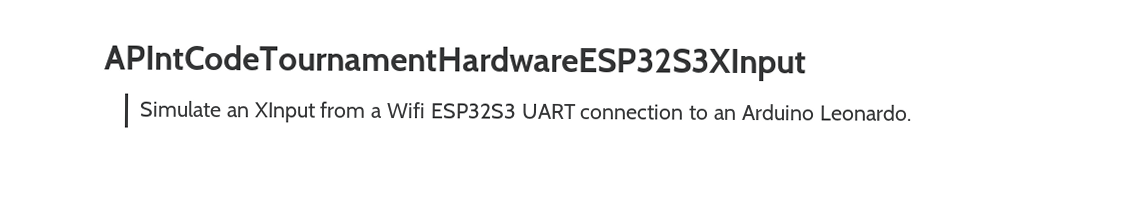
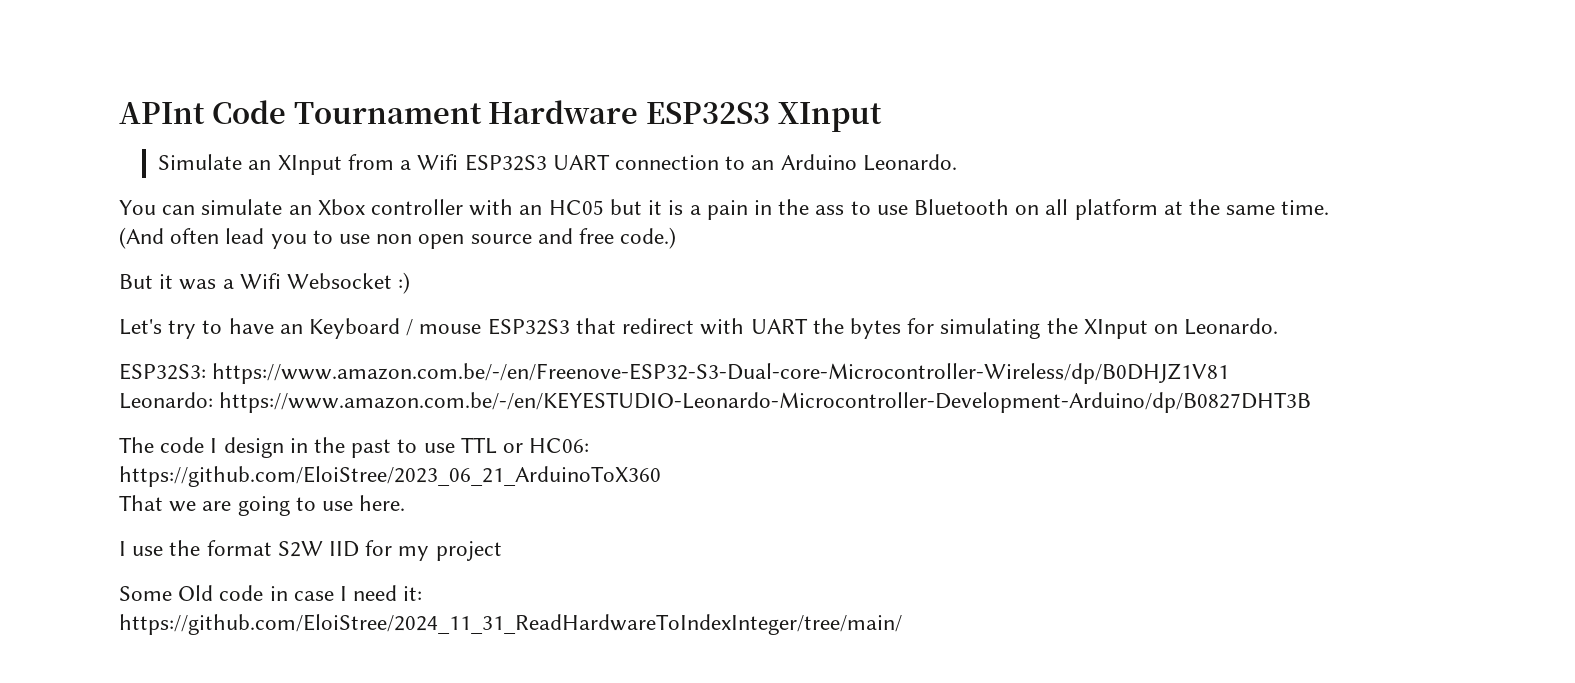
[104,44,807,82] APIntCodeTournamentHardwareESP32S3XInput -> [119,100,883,132] APInt Code Tournament Hardware ESP32S3 XInput
(912, 112) none -> [119,199,1330,220] [119,227,677,249] [119,272,411,294] [119,318,1279,339] [119,363,1230,384] [119,392,1312,413] [119,437,590,458] [119,466,661,487] [119,495,406,516] [119,540,502,561] [119,585,423,601] [119,614,902,635] // You can simulate an Xbox controller with an HC05 but it is a pain in the ass to use Bluetooth on all platform at the same time. // (And often lead you to use non open source and free code.) // But it was a Wifi Websocket :) // Let's try to have an Keyboard / mouse ESP32S3 that redirect with UART the bytes for simulating the XInput on Leonardo. // ESP32S3: https://www.amazon.com.be/-/en/Freenove-ESP32-S3-Dual-core-Microcontroller-Wireless/dp/B0DHJZ1V81 // Leonardo: https://www.amazon.com.be/-/en/KEYESTUDIO-Leonardo-Microcontroller-Development-Arduino/dp/B0827DHT3B // The code I design in the past to use TTL or HC06: // https://github.com/EloiStree/2023_06_21_ArduinoToX360 // That we are going to use here. // I use the format S2W IID for my project // Some Old code in case I need it: // https://github.com/EloiStree/2024_11_31_ReadHardwareToIndexInteger/tree/main/

